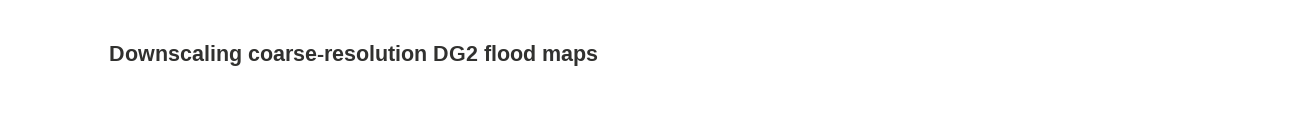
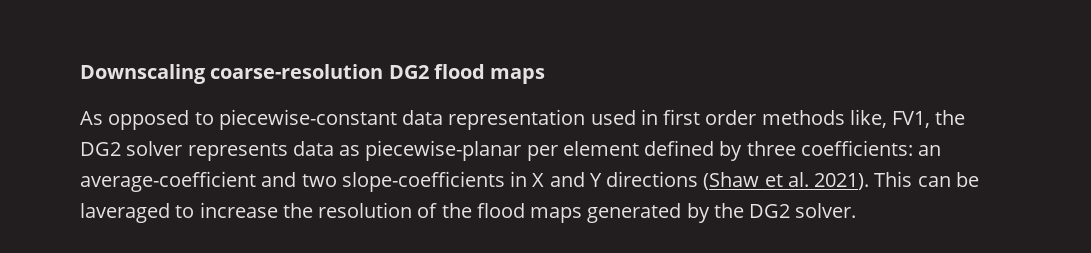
(598, 57) none -> [80,109,966,130] [80,140,942,161] [80,171,979,192] [80,202,857,223] // As opposed to piecewise-constant data representation used in first order methods like, FV1, the DG2 solver represents data as piecewise-planar per element defined by three coefficients: an average-coefficient and two slope-coefficients in X and Y directions (Shaw et al. 2021). This can be laveraged to increase the resolution of the flood maps generated by the DG2 solver.

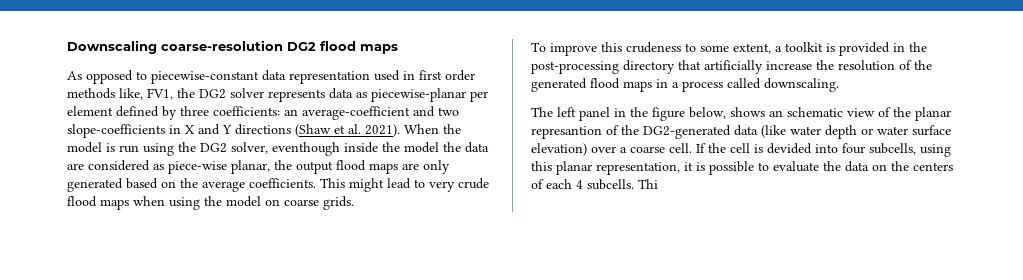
[874,171,979,187] [80,203,195,223] This can be laveraged to -> [404,124,461,134] [67,142,489,156] [67,160,450,174] [67,178,489,192] [67,196,354,210] [531,42,927,56] [531,60,763,74] When the model is run using the DG2 solver, eventhough inside the model the data are considered as piece-wise planar, the output flood maps are only generated based on the average coefficients. This might lead to very crude flood maps when using the model on coarse grids. // To improve this crudeness to some extent, a toolkit is provided in the post-processing directory that artificially
[476,203,857,223] flood maps generated by the DG2 solver. -> [531,78,839,92] [531,107,951,121] [531,125,951,139] [531,143,951,157] [531,161,953,175] [531,179,658,190] generated flood maps in a process called downscaling. // The left panel in the figure below, shows an schematic view of the planar represantion of the DG2-generated data (like water depth or water surface elevation) over a coarse cell. If the cell is devided into four subcells, using this planar representation, it is possible to evaluate the data on the centers of each 4 subcells. Thi

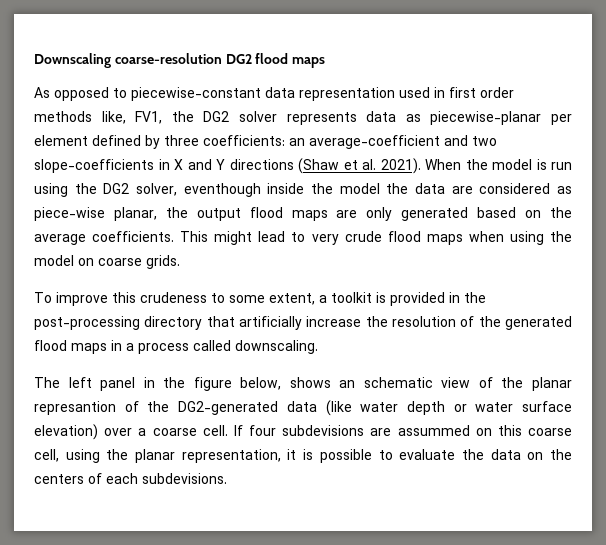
[708,143,951,157] [531,161,552,171] the cell is devided into four subcells, using this -> [248,425,572,436] [34,449,129,463] four subdevisions are assummed on this coarse cell, using the
[576,179,658,190] 4 subcells. Thi -> [142,473,227,484] subdevisions.

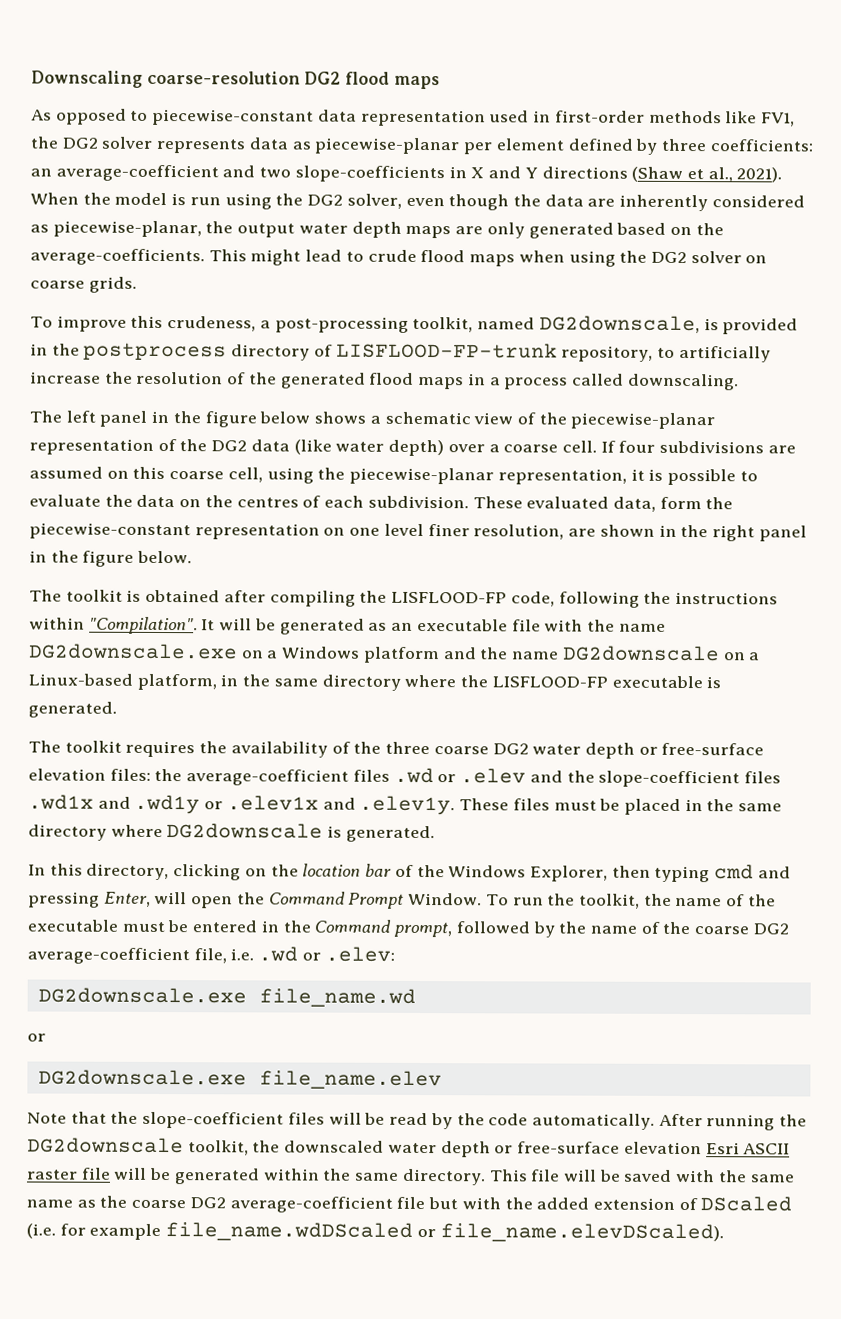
[449,87,514,98] [34,111,126,124] first order methods like, -> [554,110,758,124] first-order methods like
[362,159,376,170] al. -> [707,167,733,183] al.,
[183,183,380,197] eventhough inside the model -> [405,194,510,211] even though
(473, 190) none -> [619,194,709,212] inherently
[34,207,283,221] piece-wise planar, the output flood -> [52,220,402,238] piecewise-planar, the output water depth
[34,231,175,245] average coefficients. -> [30,248,205,266] average-coefficients.
[311,234,339,245] very -> (364, 256) none
[34,255,74,266] model -> [650,251,742,264] DG2 solver
[140,292,486,306] [34,316,235,330] crudeness to some extent, a toolkit is provided in the post-processing directory that -> [167,315,799,335] [30,342,676,362] crudeness, a post-processing toolkit, named DG2downscale, is provided in the postprocess directory of LISFLOOD-FP-trunk repository, to
[240,377,356,390] below, shows an -> [259,411,381,424] below shows a
[532,377,573,391] [34,401,279,415] planar represantion of the DG2-generated -> [570,412,716,430] [29,438,248,455] piecewise-planar representation of the DG2
[406,401,572,415] [34,424,98,440] depth or water surface elevation) -> [388,439,445,457] depth)
[282,425,470,436] subdevisions are assummed -> [659,440,796,454] [29,466,103,479] subdivisions are assumed
[135,449,176,463] planar -> [349,467,495,485] piecewise-planar
[34,474,84,484] centers -> [236,497,299,508] centres
[142,473,227,484] subdevisions. -> [367,495,734,512] [29,522,807,542] [29,550,193,567] [29,589,778,608] [29,616,666,635] [29,643,761,664] [28,673,722,691] [28,701,117,718] [28,740,765,759] [28,767,781,788] [28,794,783,816] [28,823,435,843] [28,863,791,883] [28,891,776,909] [27,919,789,938] [27,946,395,965] [37,987,416,1007] [27,1033,46,1042] [37,1069,442,1090] [27,1111,808,1131] [27,1137,791,1158] [27,1167,795,1186] [26,1195,793,1213] [26,1222,724,1243] subdivision. These evaluated data, form the piecewise-constant representation on one level finer resolution, are shown in the right panel in the figure below. // The toolkit is obtained after compiling the LISFLOOD-FP code, following the instructions within "Compilation". It will be generated as an executable file with the name DG2downscale.exe on a Windows platform and the name DG2downscale on a Linux-based platform, in the same directory where the LISFLOOD-FP executable is generated. // The toolkit requires the availability of the three coarse DG2 water depth or free-surface elevation files: the average-coefficient files .wd or .elev and the slope-coefficient files .wd1x and .wd1y or .elev1x and .elev1y. These files must be placed in the same directory where DG2downscale is generated. // In this directory, clicking on the location bar of the Windows Explorer, then typing cmd and pressing Enter, will open the Command Prompt Window. To run the toolkit, the name of the executable must be entered in the Command prompt, followed by the name of the coarse DG2 average-coefficient file, i.e. .wd or .elev: // DG2downscale.exe file_name.wd // or // DG2downscale.exe file_name.elev // Note that the slope-coefficient files will be read by the code automatically. After running the DG2downscale toolkit, the downscaled water depth or free-surface elevation Esri ASCII raster file will be generated within the same directory. This file will be saved with the same name as the coarse DG2 average-coefficient file but with the added extension of DScaled (i.e. for example file_name.wdDScaled or file_name.elevDScaled).

